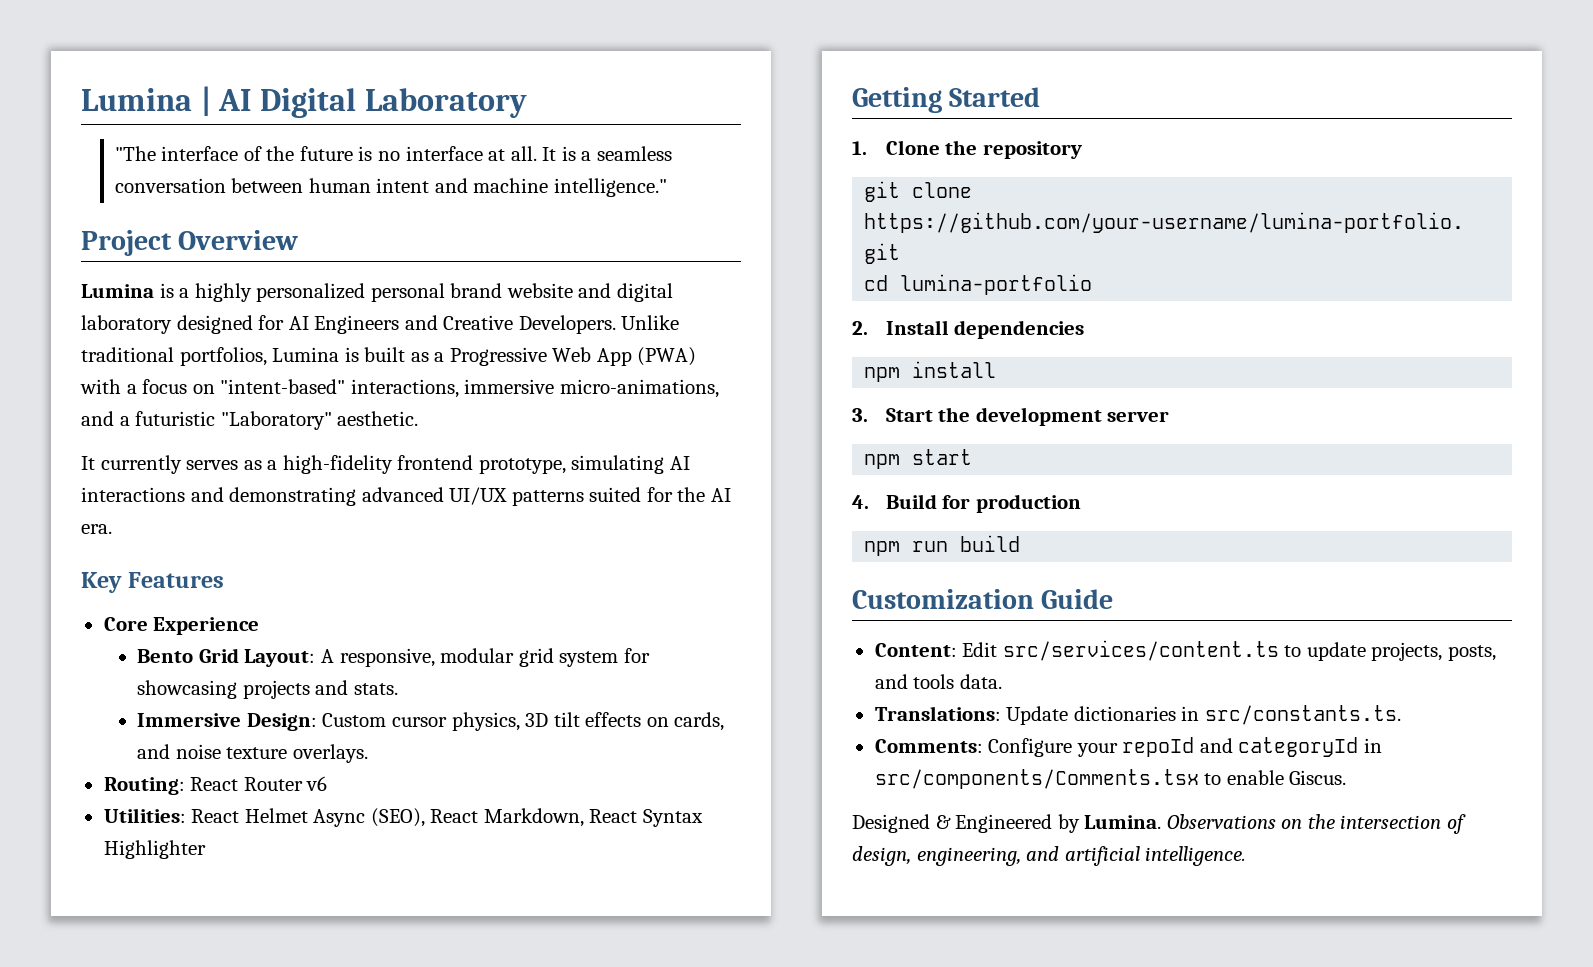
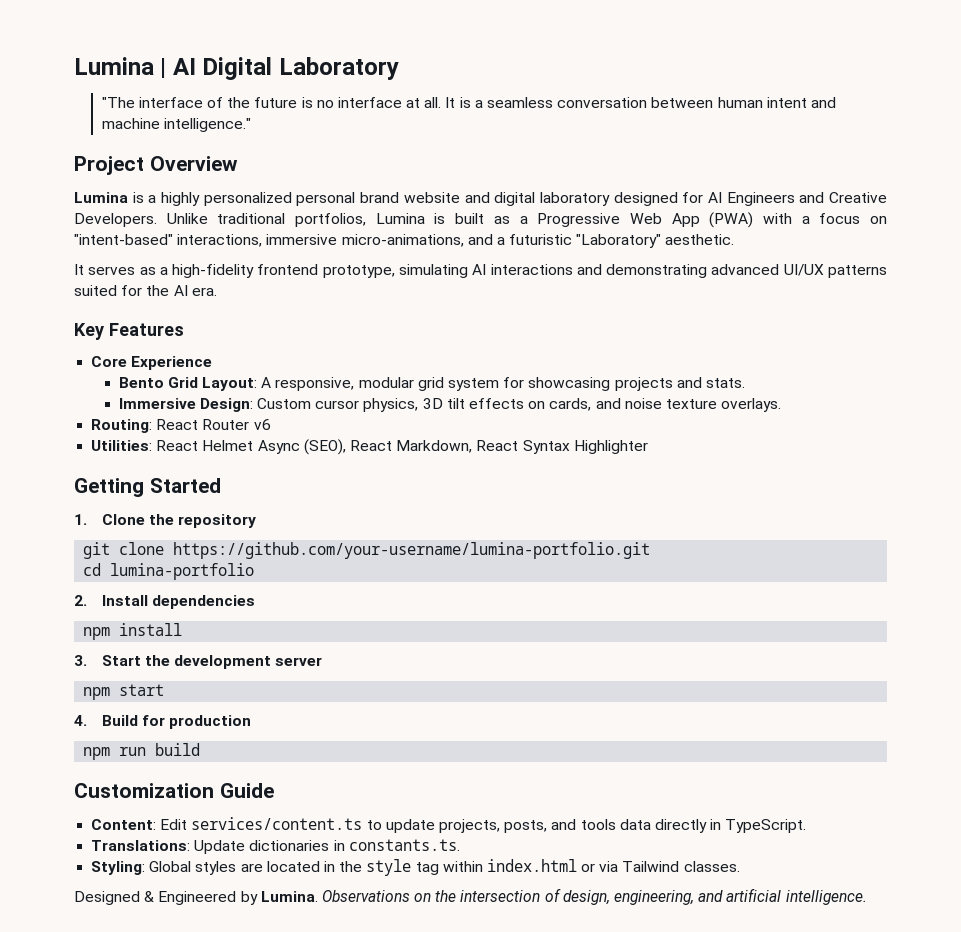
[100,455,182,474] currently -> (84, 269) none
[1002,640,1279,661] src/services/content.ts -> [191,817,363,830] services/content.ts
[959,674,1002,689] data. -> [619,819,807,833] data directly in TypeScript.
[1204,705,1401,725] [874,737,1382,757] [874,769,1347,789] src/constants.ts. // Comments: Configure your repoId and categoryId in src/components/Comments.tsx to enable Giscus. -> [348,839,460,851] [91,859,740,876] constants.ts. // Styling: Global styles are located in the style tag within index.html or via Tailwind classes.

